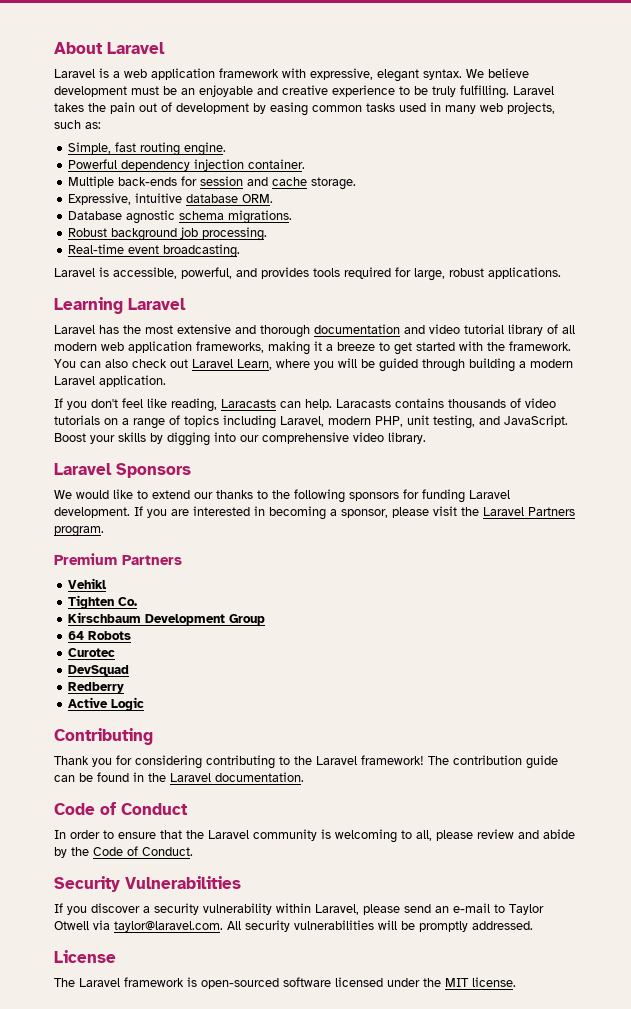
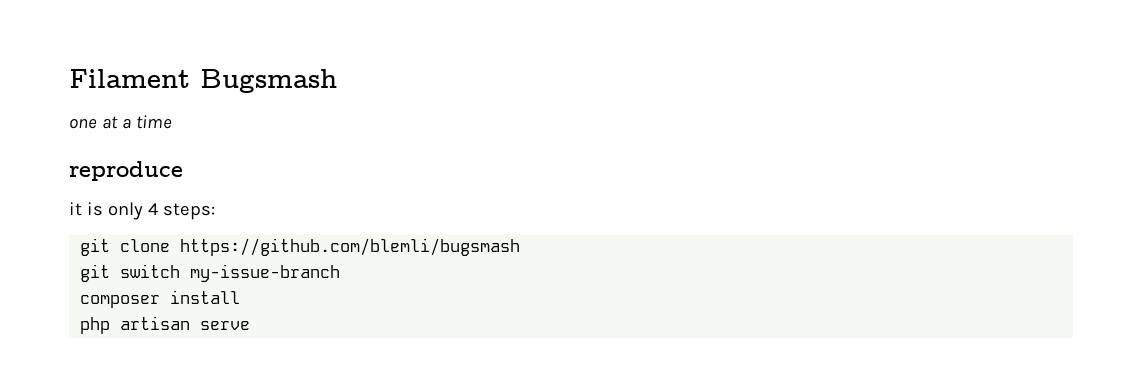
[54,42,165,54] [54,68,529,82] [54,85,554,99] [54,102,555,116] [54,120,101,129] [68,142,227,156] [68,159,306,171] [68,176,357,190] [68,193,274,205] [68,210,293,224] [68,227,268,241] [68,244,241,258] [54,267,561,281] [54,297,186,314] [54,324,575,338] [54,341,571,355] [54,358,573,372] [54,375,166,387] [54,398,556,412] [54,415,568,429] [54,432,426,446] [54,463,191,478] [54,489,510,503] [54,506,575,520] [54,526,104,537] [54,553,182,565] [68,578,108,589] [68,595,138,609] [68,612,266,625] [68,631,132,640] [68,648,116,657] [68,665,130,676] [68,682,125,693] [68,697,145,711] [54,728,153,745] [54,755,558,769] [54,772,304,782] [54,802,188,815] [54,829,575,843] [54,846,193,858] [54,876,241,892] [54,903,544,915] [54,920,533,932] [54,950,116,963] [54,977,516,989] About Laravel // Laravel is a web application framework with expressive, elegant syntax. We believe development must be an enjoyable and creative experience to be truly fulfilling. Laravel takes the pain out of development by easing common tasks used in many web projects, such as: // Simple, fast routing engine. // Powerful dependency injection container. // Multiple back-ends for session and cache storage. // Expressive, intuitive database ORM. // Database agnostic schema migrations. // Robust background job processing. // Real-time event broadcasting. // Laravel is accessible, powerful, and provides tools required for large, robust applications. // Learning Laravel // Laravel has the most extensive and thorough documentation and video tutorial library of all modern web application frameworks, making it a breeze to get started with the framework. You can also check out Laravel Learn, where you will be guided through building a modern Laravel application. // If you don't feel like reading, Laracasts can help. Laracasts contains thousands of video tutorials on a range of topics including Laravel, modern PHP, unit testing, and JavaScript. Boost your skills by digging into our comprehensive video library. // Laravel Sponsors // We would like to extend our thanks to the following sponsors for funding Laravel development. If you are interested in becoming a sponsor, please visit the Laravel Partners program. // Premium Partners // Vehikl // Tighten Co. // Kirschbaum Development Group // 64 Robots // Curotec // DevSquad // Redberry // Active Logic // Contributing // Thank you for considering contributing to the Laravel framework! The contribution guide can be found in the Laravel documentation. // Code of Conduct // In order to ensure that the Laravel community is welcoming to all, please review and abide by the Code of Conduct. // Security Vulnerabilities // If you discover a security vulnerability within Laravel, please send an e-mail to Taylor Otwell via taylor@laravel.com. All security vulnerabilities will be promptly addressed. // License // The Laravel framework is open-sourced software licensed under the MIT license. -> [69,69,337,93] [69,115,172,129] [69,161,183,181] [69,202,215,220] [80,238,521,256] [80,264,341,282] [80,290,241,308] [80,316,251,334] Filament Bugsmash // one at a time // reproduce // it is only 4 steps: // git clone https://github.com/blemli/bugsmash // git switch my-issue-branch // composer install // php artisan serve

